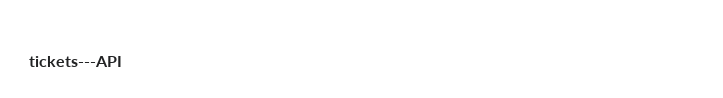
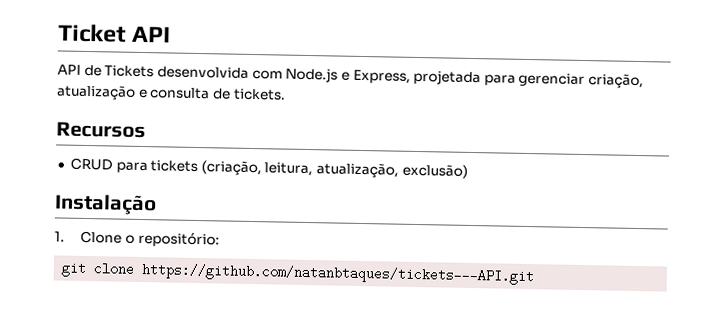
[29,56,122,67] tickets---API -> [58,23,172,43] [57,64,645,90] [56,84,286,101] [56,121,146,139] [69,157,468,179] [54,193,157,216] [54,230,220,248] [61,262,535,286] Ticket API // API de Tickets desenvolvida com Node.js e Express, projetada para gerenciar criação, atualização e consulta de tickets. // Recursos // CRUD para tickets (criação, leitura, atualização, exclusão) // Instalação // 1. Clone o repositório: // git clone https://github.com/natanbtaques/tickets---API.git

